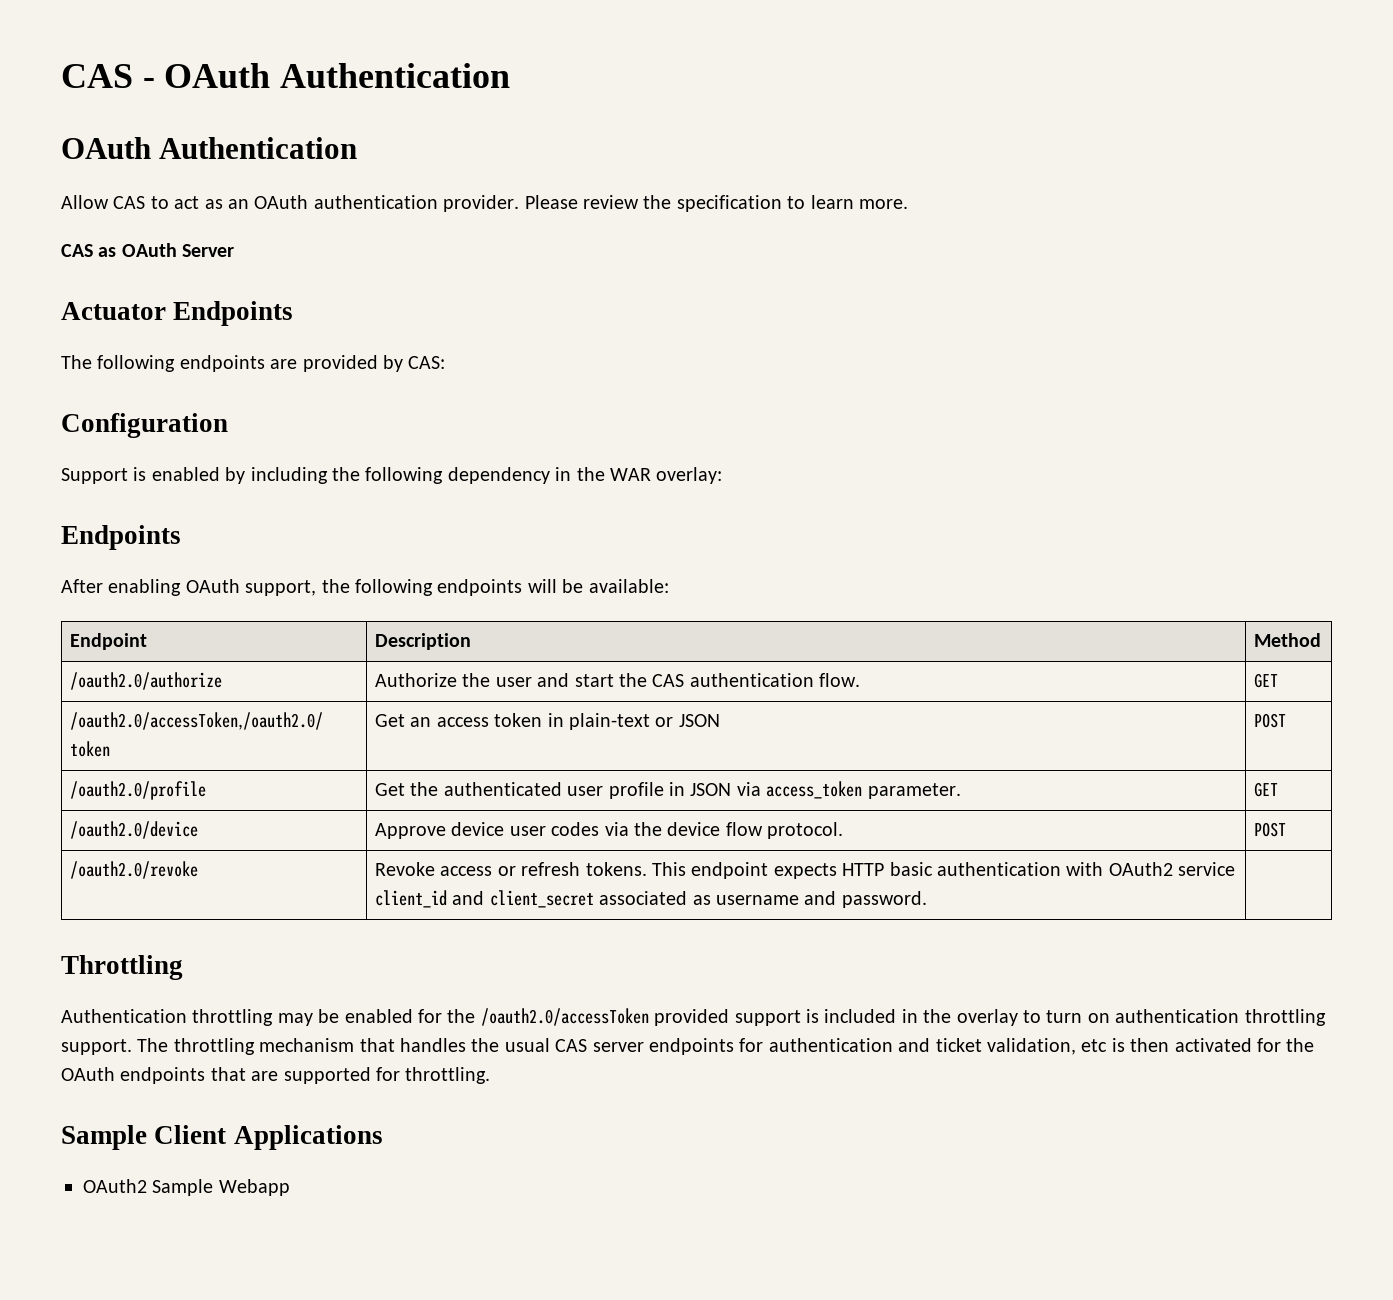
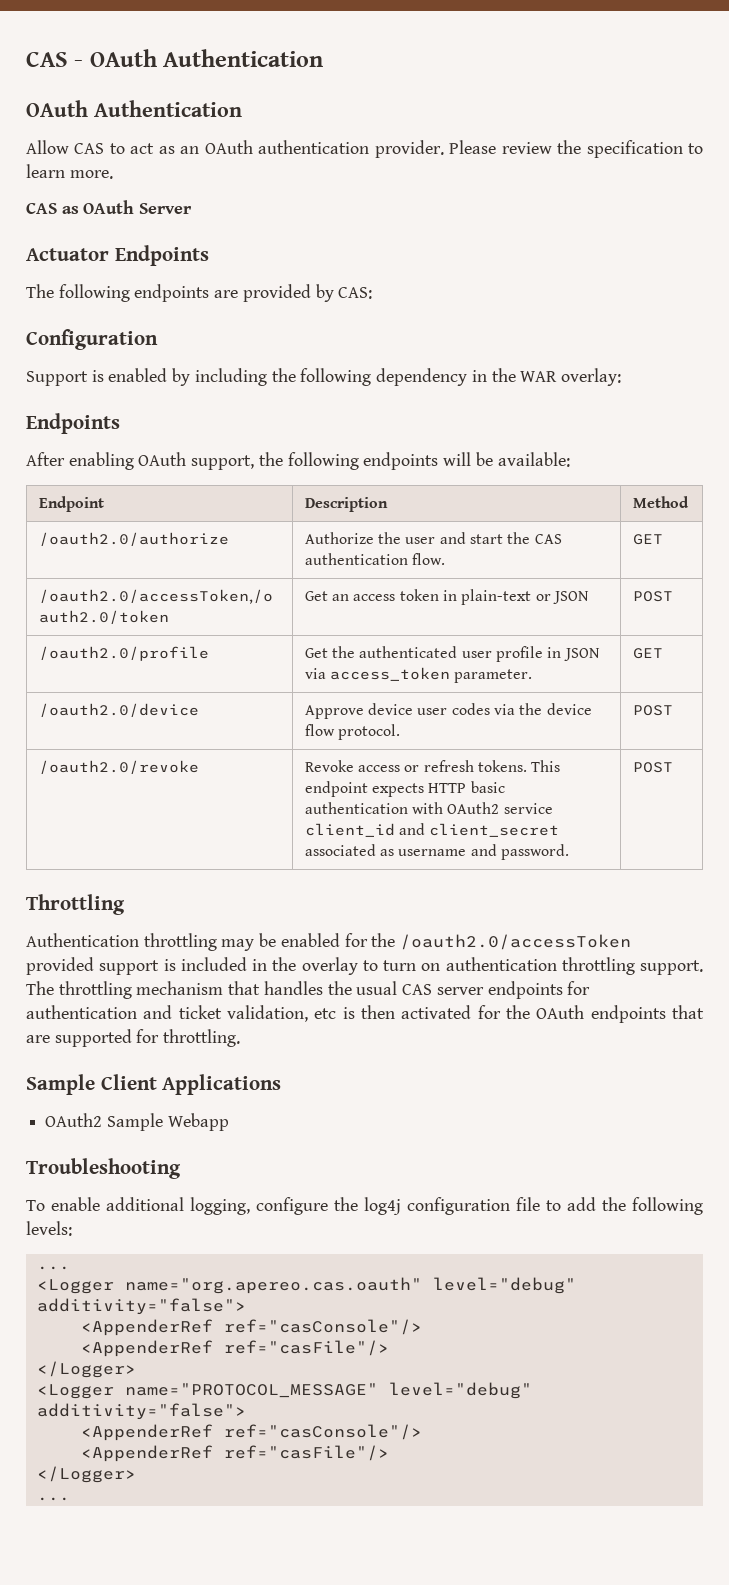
(927, 899) none -> [632,762,673,773] POST
(290, 1187) none -> [26,1158,181,1179] [26,1197,703,1215] [26,1221,72,1236] [36,1266,70,1270] [36,1277,576,1294] [36,1298,246,1315] [80,1319,422,1336] [80,1340,389,1357] [36,1361,136,1378] [36,1382,532,1399] [36,1403,246,1420] [80,1424,422,1441] [80,1445,389,1462] [36,1466,136,1483] [36,1497,70,1501] // Troubleshooting // To enable additional logging, configure the log4j configuration file to add the following levels: // ... // <Logger name="org.apereo.cas.oauth" level="debug" additivity="false"> // <AppenderRef ref="casConsole"/> // <AppenderRef ref="casFile"/> // </Logger> // <Logger name="PROTOCOL_MESSAGE" level="debug" additivity="false"> // <AppenderRef ref="casConsole"/> // <AppenderRef ref="casFile"/> // </Logger> // ...

